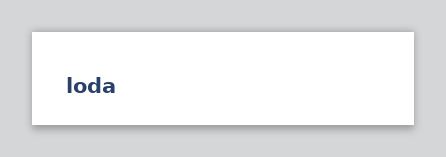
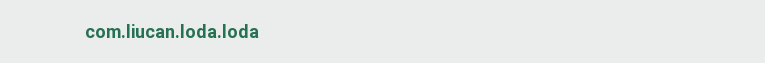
[66,77,116,93] loda -> [85,24,259,38] com.liucan.loda.loda

